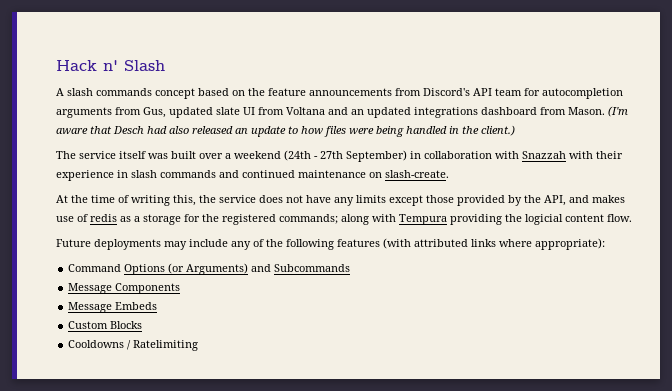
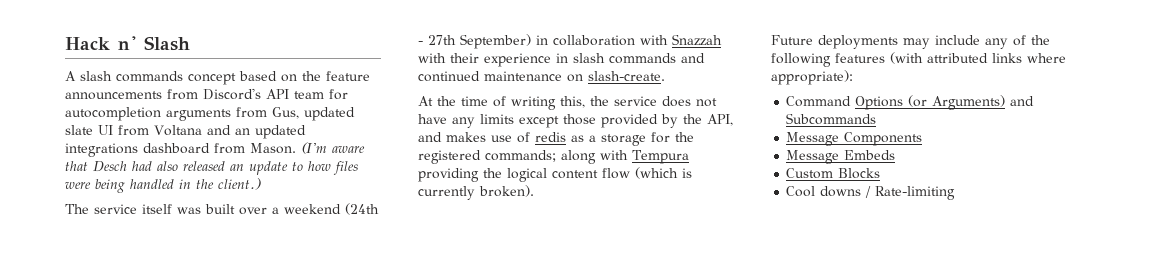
[525,214,632,225] logicial content flow. -> [507,167,692,182] [418,185,534,200] logical content flow (which is currently broken).
[68,340,199,351] Cooldowns / Ratelimiting -> [786,186,956,200] Cool downs / Rate-limiting

